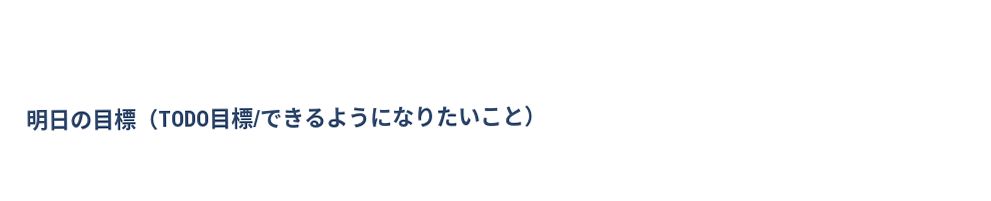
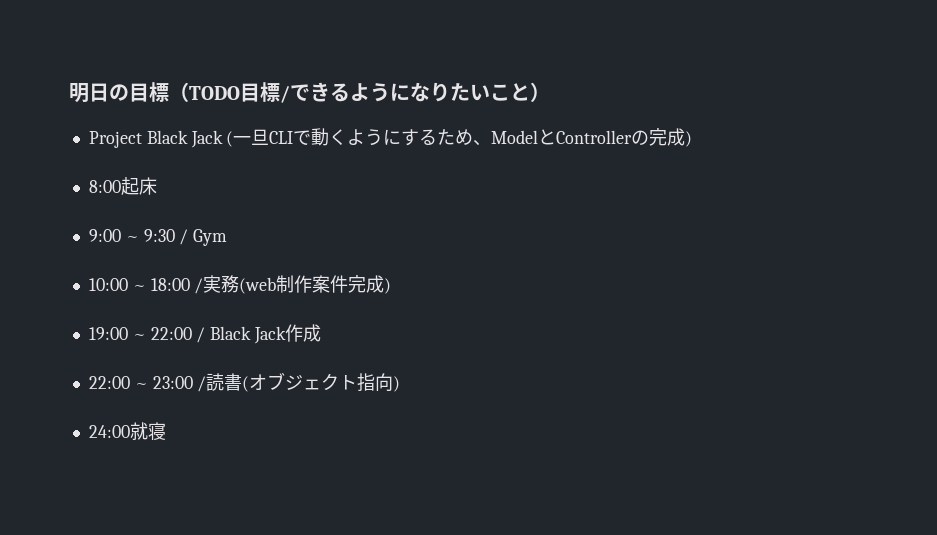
(547, 115) none -> [88,128,693,148] [88,177,157,195] [88,229,228,246] [88,275,392,294] [88,324,322,344] [88,372,401,392] [88,422,166,440] // Project Black Jack (一旦CLIで動くようにするため、ModelとControllerの完成) // 8:00起床 // 9:00 ~ 9:30 / Gym // 10:00 ~ 18:00 /実務(web制作案件完成) // 19:00 ~ 22:00 / Black Jack作成 // 22:00 ~ 23:00 /読書(オブジェクト指向) // 24:00就寝

